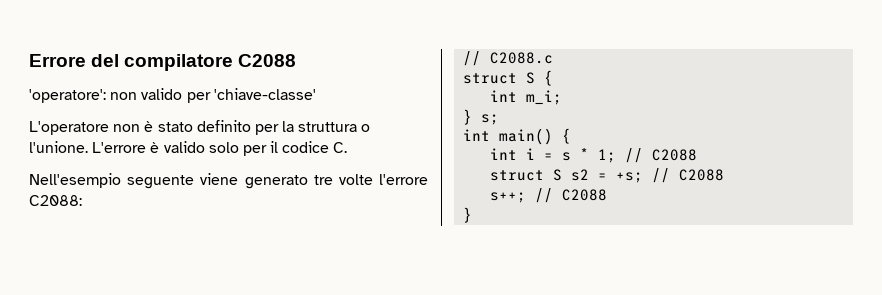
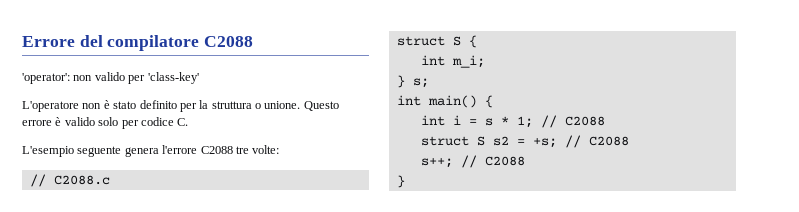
[29,89,106,103] 'operatore': -> [22,73,70,84] 'operator':
[213,88,316,100] 'chiave-classe' -> [147,72,199,84] 'class-key'
[29,141,147,153] l'unione. L'errore -> [264,101,339,111] [22,120,52,126] unione. Questo errore
[270,141,279,153] il -> (139, 124) none
[29,173,429,189] [29,195,82,206] Nell'esempio seguente viene generato tre volte l'errore C2088: -> [22,145,280,157] L'esempio seguente genera l'errore C2088 tre volte:

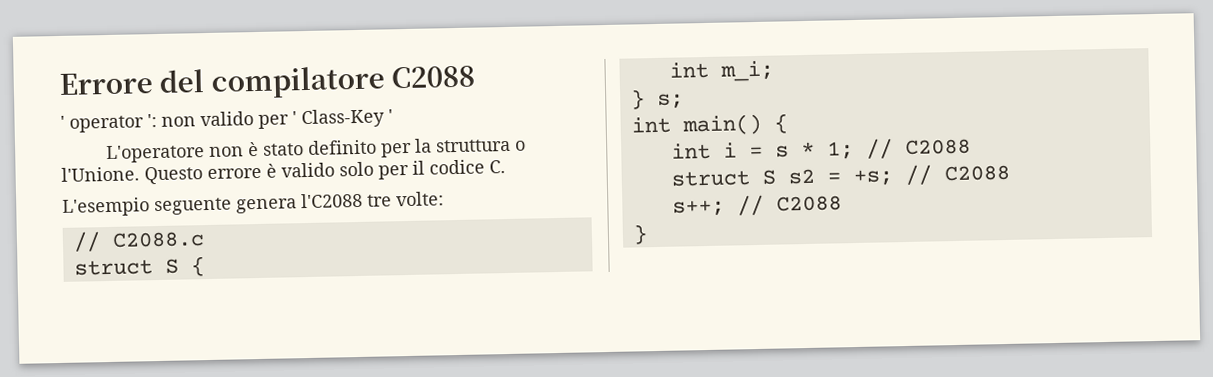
[22,72,199,84] 'operator': non valido per 'class-key' -> [60,108,393,133] ' operator ': non valido per ' Class-Key '
[264,101,301,109] unione. -> [61,166,140,182] l'Unione.
(139, 124) none -> [412,160,425,175] il
[162,145,233,154] l'errore C2088 -> [301,192,363,209] l'C2088

